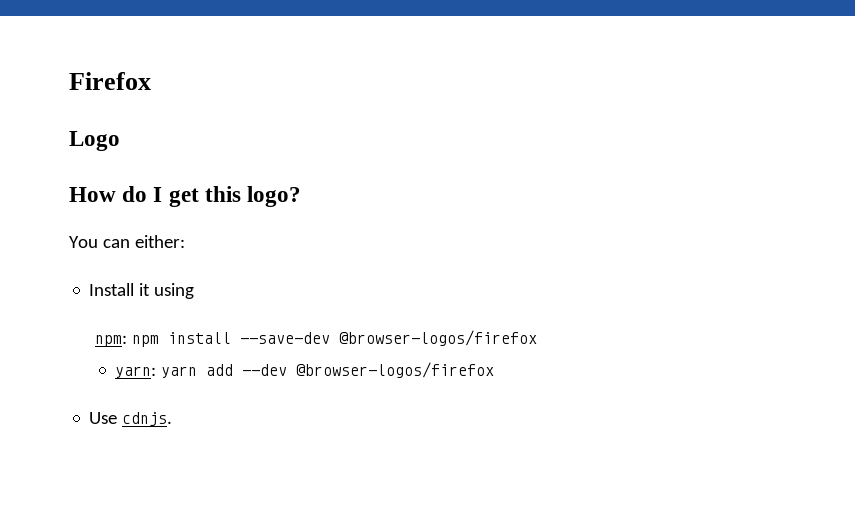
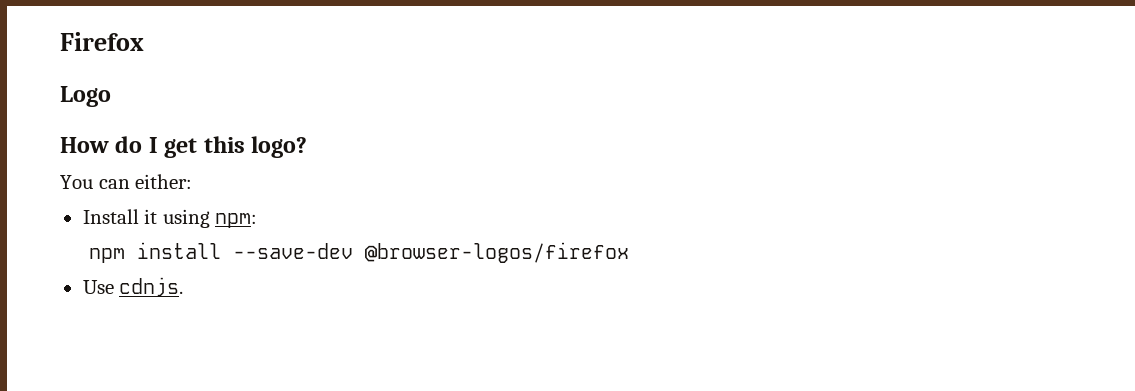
[94,335,127,347] // npm: -> [215,213,258,228] npm: //
[115,362,495,378] // yarn: yarn add --dev @browser-logos/firefox -> (630, 252) none

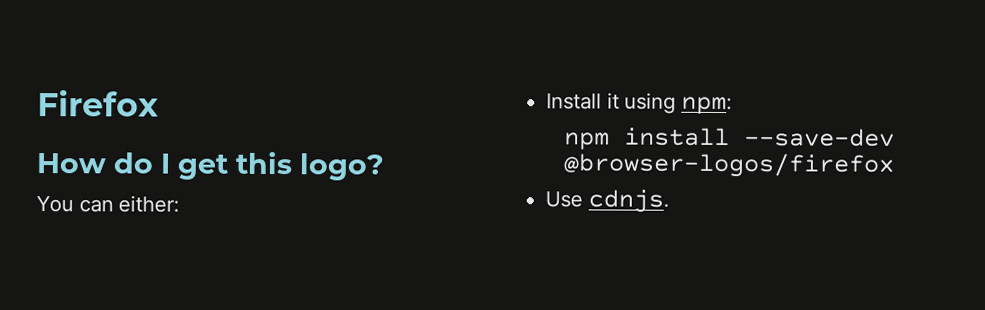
[60,86,111,107] // Logo -> (159, 103) none

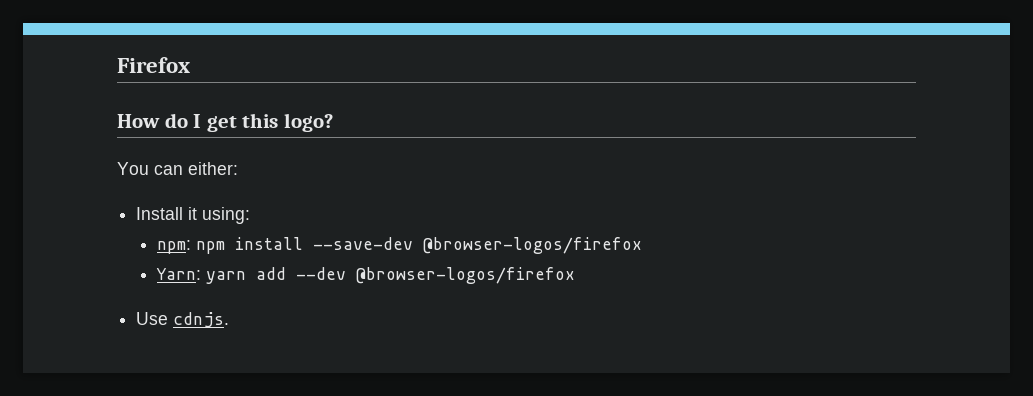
[624,92,677,114] using -> [202,207,251,224] using: //
(733, 105) // -> (192, 247) none
(896, 165) none -> [156,267,576,284] // Yarn: yarn add --dev @browser-logos/firefox

